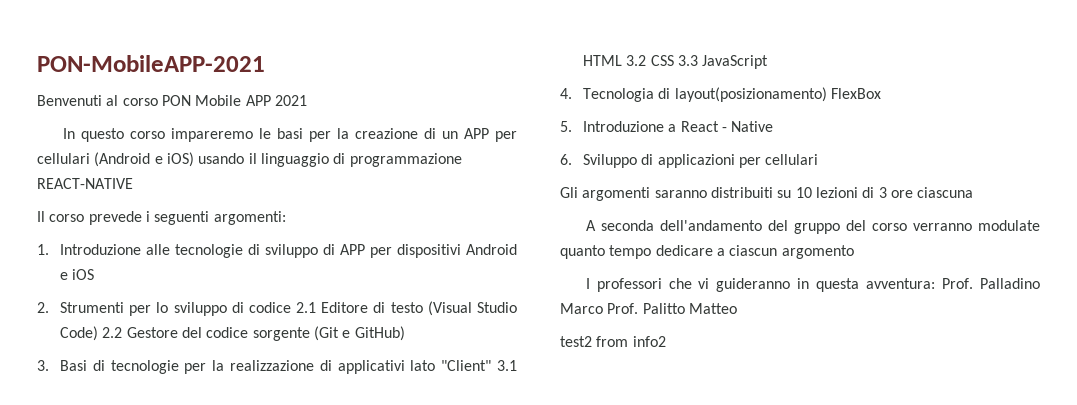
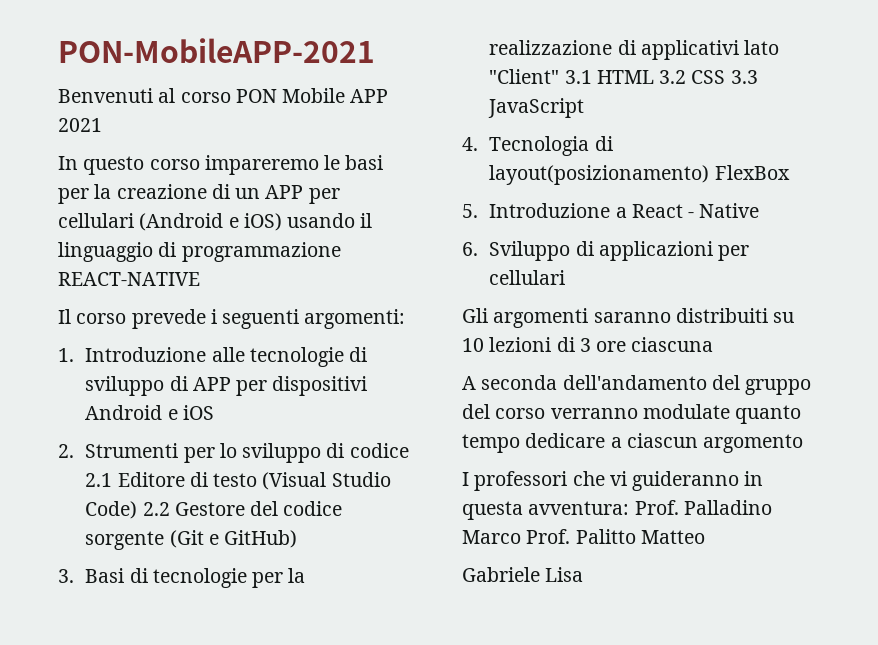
[560,336,666,347] test2 from info2 -> [462,567,584,582] Gabriele Lisa

